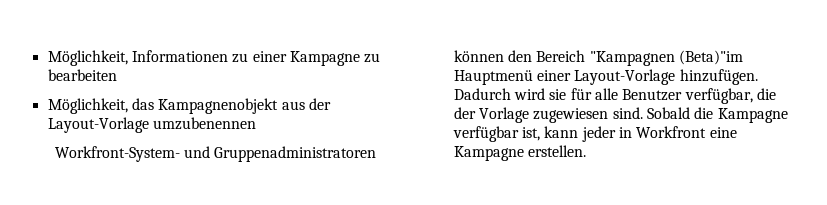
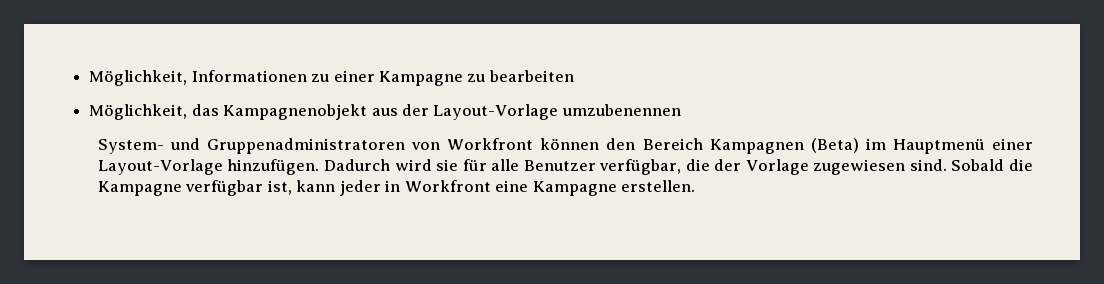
[54,146,180,162] Workfront-System- -> [97,139,164,154] System-
(377, 154) none -> [411,138,534,150] von Workfront
[589,50,743,66] "Kampagnen (Beta)"im -> [709,138,886,154] Kampagnen (Beta) im

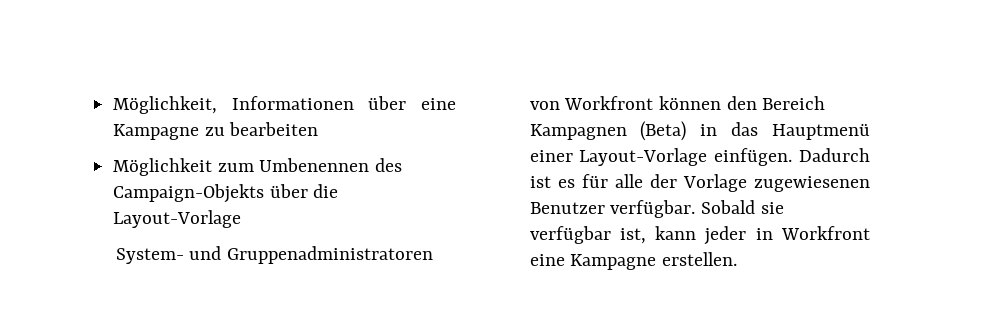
[311,70,375,82] zu einer -> [368,96,456,110] über eine
[89,104,681,120] Möglichkeit, das Kampagnenobjekt aus der Layout-Vorlage umzubenennen -> [113,158,403,176] [113,184,339,203] [113,210,242,228] Möglichkeit zum Umbenennen des Campaign-Objekts über die Layout-Vorlage
[865,138,886,150] im -> [700,122,759,136] in das
[227,159,1034,175] [97,181,182,196] hinzufügen. Dadurch wird sie für alle Benutzer verfügbar, die der Vorlage zugewiesen sind. Sobald die Kampagne -> [714,148,870,166] [529,174,870,192] [529,200,784,218] einfügen. Dadurch ist es für alle der Vorlage zugewiesenen Benutzer verfügbar. Sobald sie

